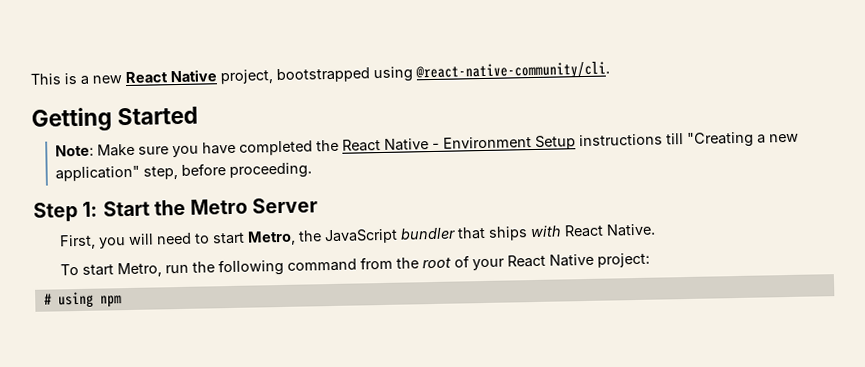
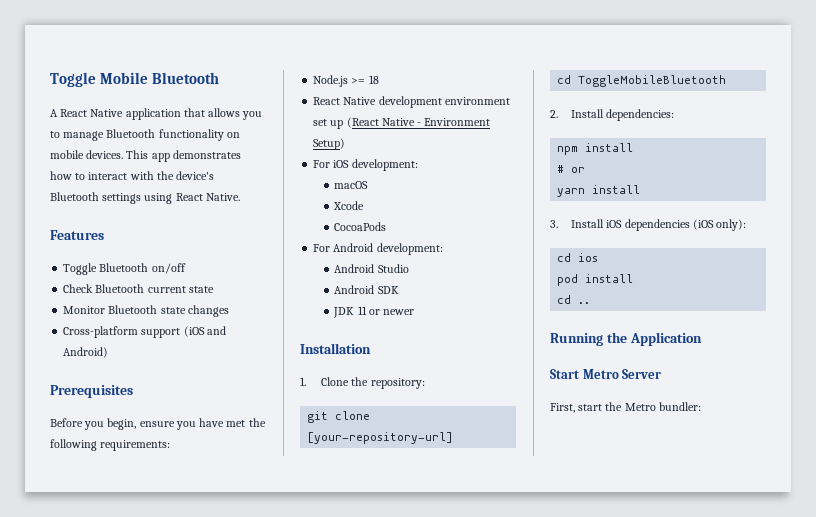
[30,61,610,85] [31,106,199,132] [55,131,800,158] [55,162,313,182] [33,197,319,222] [59,223,657,250] [60,252,651,278] [43,291,122,309] This is a new React Native project, bootstrapped using @react-native-community/cli. // Getting Started // Note: Make sure you have completed the React Native - Environment Setup instructions till "Creating a new application" step, before proceeding. // Step 1: Start the Metro Server // First, you will need to start Metro, the JavaScript bundler that ships with React Native. // To start Metro, run the following command from the root of your React Native project: // # using npm -> [50,72,220,87] [50,108,263,120] [50,129,240,141] [50,150,241,162] [50,171,215,180] [50,192,240,204] [50,230,104,240] [63,263,186,275] [63,284,214,293] [63,305,229,317] [63,326,226,338] [63,347,109,358] [50,385,133,398] [50,418,266,430] [50,439,171,451] [313,75,379,87] [313,96,510,108] [313,117,491,129] [313,138,346,150] [313,159,418,171] [334,181,369,189] [333,201,365,210] [334,222,387,231] [313,243,443,255] [334,264,409,273] [334,285,399,294] [333,306,415,318] [300,343,371,354] [300,377,425,389] [307,411,371,423] [307,432,454,444] [557,75,727,87] [550,109,675,121] [557,143,634,155] [557,165,586,173] [557,185,641,197] [550,219,747,231] [557,253,599,262] [557,274,634,286] [557,295,591,304] [550,332,702,346] [550,369,662,379] [550,402,701,413] Toggle Mobile Bluetooth // A React Native application that allows you to manage Bluetooth functionality on mobile devices. This app demonstrates how to interact with the device's Bluetooth settings using React Native. // Features // Toggle Bluetooth on/off // Check Bluetooth current state // Monitor Bluetooth state changes // Cross-platform support (iOS and Android) // Prerequisites // Before you begin, ensure you have met the following requirements: // Node.js >= 18 // React Native development environment set up (React Native - Environment Setup) // For iOS development: // macOS // Xcode // CocoaPods // For Android development: // Android Studio // Android SDK // JDK 11 or newer // Installation // 1. Clone the repository: // git clone [your-repository-url] // cd ToggleMobileBluetooth // 2. Install dependencies: // npm install // # or // yarn install // 3. Install iOS dependencies (iOS only): // cd ios // pod install // cd .. // Running the Application // Start Metro Server // First, start the Metro bundler:

